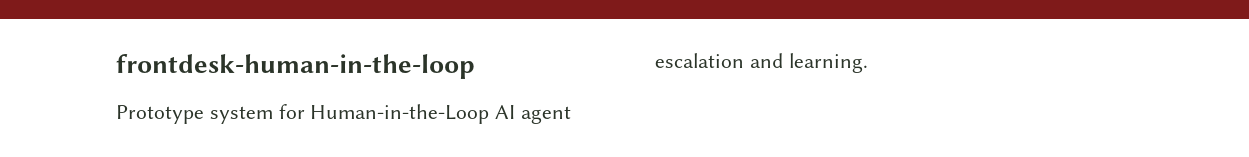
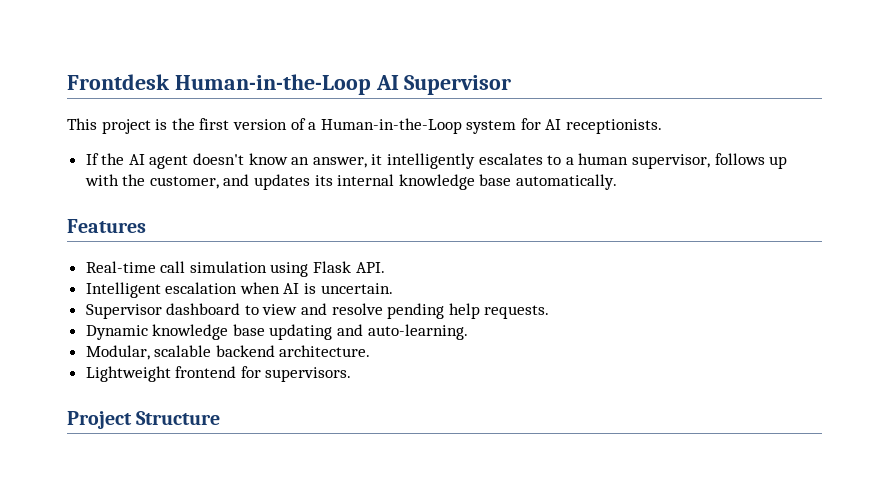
[116,54,475,79] [116,104,572,124] [655,53,868,73] frontdesk-human-in-the-loop // Prototype system for Human-in-the-Loop AI agent escalation and learning. -> [67,74,512,95] [67,118,663,134] [85,153,788,169] [84,174,618,190] [67,219,146,233] [85,261,385,277] [85,282,393,298] [85,303,550,319] [85,324,468,340] [85,345,371,360] [85,366,352,382] [67,411,221,429] Frontdesk Human-in-the-Loop AI Supervisor // This project is the first version of a Human-in-the-Loop system for AI receptionists. // If the AI agent doesn't know an answer, it intelligently escalates to a human supervisor, follows up with the customer, and updates its internal knowledge base automatically. // Features // Real-time call simulation using Flask API. // Intelligent escalation when AI is uncertain. // Supervisor dashboard to view and resolve pending help requests. // Dynamic knowledge base updating and auto-learning. // Modular, scalable backend architecture. // Lightweight frontend for supervisors. // Project Structure

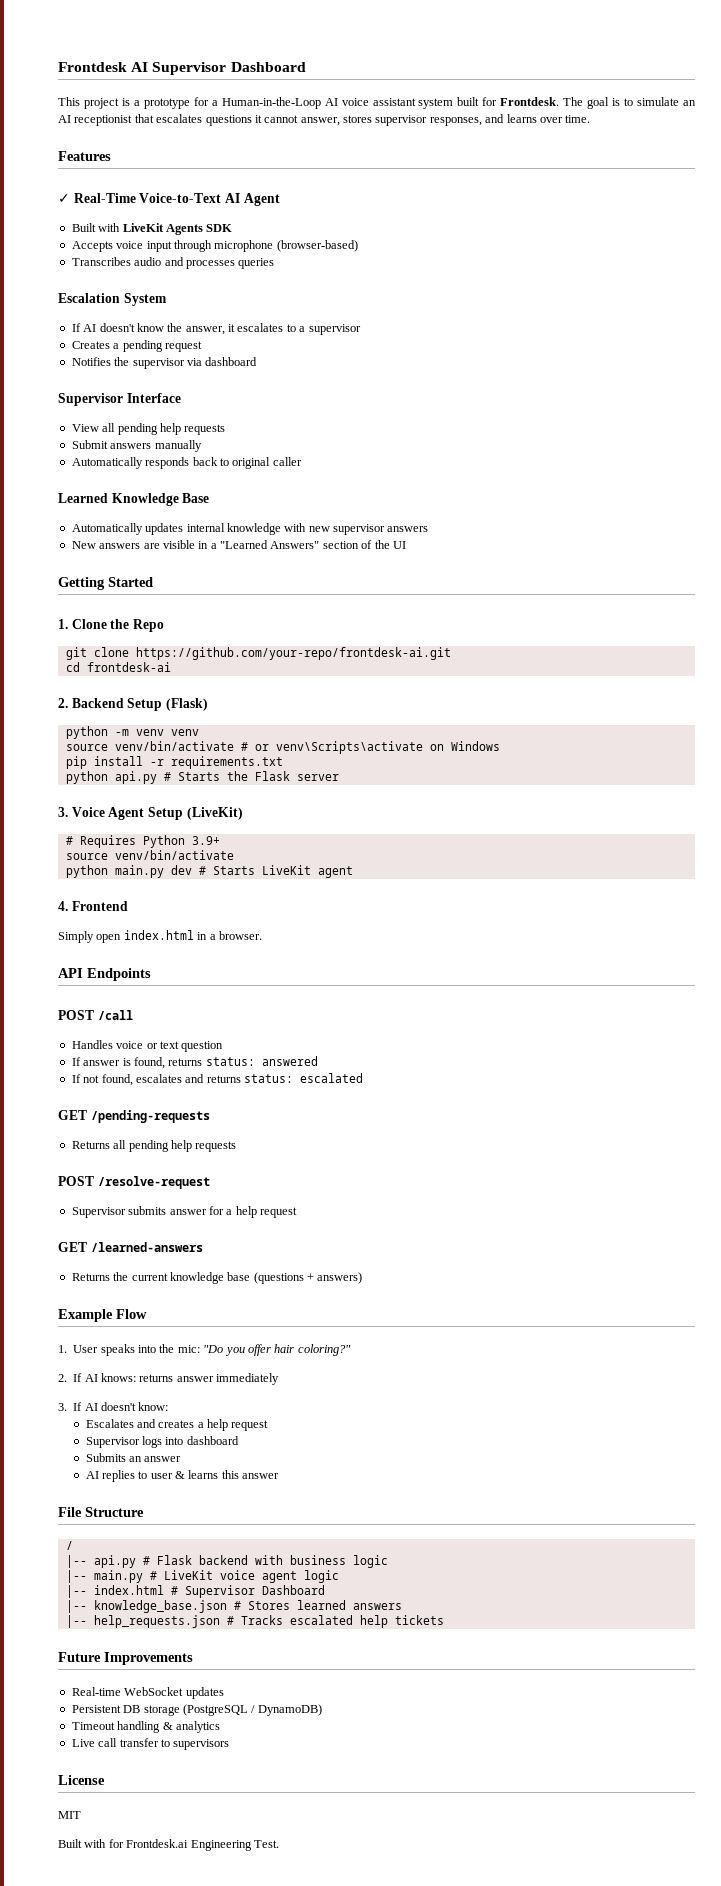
[174,74,371,95] Human-in-the-Loop -> (127, 67) none
(512, 85) none -> [230,62,306,72] Dashboard
[171,118,663,134] [85,153,189,169] the first version of a Human-in-the-Loop system for AI receptionists. // If the AI agent -> [133,97,697,109] [58,114,591,126] [58,151,111,161] [58,193,280,206] [71,223,233,235] [71,240,358,252] [71,257,275,269] [58,293,167,306] [71,323,97,332] a prototype for a Human-in-the-Loop AI voice assistant system built for Frontdesk. The goal is to simulate an AI receptionist that escalates questions it cannot answer, stores supervisor responses, and learns over time. // Features // ✓ Real-Time Voice-to-Text AI Agent // Built with LiveKit Agents SDK // Accepts voice input through microphone (browser-based) // Transcribes audio and processes queries // Escalation System // If AI
[291,157,310,165] an -> [167,323,183,332] the
[387,153,476,169] intelligently -> (235, 328) none
[578,153,788,169] [84,174,618,190] [67,219,146,233] [85,261,385,277] [85,282,393,298] [85,303,550,319] [85,324,468,340] [85,345,371,360] [85,366,352,382] [67,411,221,429] human supervisor, follows up with the customer, and updates its internal knowledge base automatically. // Features // Real-time call simulation using Flask API. // Intelligent escalation when AI is uncertain. // Supervisor dashboard to view and resolve pending help requests. // Dynamic knowledge base updating and auto-learning. // Modular, scalable backend architecture. // Lightweight frontend for supervisors. // Project Structure -> [308,324,361,335] [71,340,202,352] [71,357,258,369] [58,393,181,406] [71,423,226,435] [71,440,202,452] [71,457,302,469] [58,493,210,506] [71,523,429,535] [71,540,406,549] [58,577,153,590] [58,619,164,632] [65,647,451,660] [65,662,171,672] [58,698,208,711] [65,726,199,739] [65,741,500,754] [65,756,283,769] [65,771,339,784] [58,807,243,820] [65,835,220,848] [65,850,234,860] [65,865,353,878] [58,901,128,911] [58,930,262,943] [58,968,151,981] [58,1010,133,1020] [71,1040,224,1052] [71,1056,318,1069] [71,1073,363,1086] [58,1110,210,1123] [71,1140,237,1152] [58,1176,210,1189] [71,1206,297,1218] [58,1242,203,1252] [71,1272,363,1284] [58,1309,147,1322] [58,1344,351,1356] [58,1373,280,1385] [58,1402,169,1411] [85,1419,269,1431] [85,1436,239,1448] [85,1453,182,1462] [85,1470,280,1482] [58,1507,144,1517] [65,1541,73,1550] [65,1555,388,1568] [65,1570,339,1583] [65,1585,325,1598] [65,1600,402,1613] [65,1615,444,1628] [58,1652,193,1665] [71,1687,224,1699] [71,1704,322,1716] [71,1721,220,1733] [71,1738,230,1750] [58,1775,105,1785] [58,1811,81,1819] [58,1839,279,1851] supervisor // Creates a pending request // Notifies the supervisor via dashboard // Supervisor Interface // View all pending help requests // Submit answers manually // Automatically responds back to original caller // Learned Knowledge Base // Automatically updates internal knowledge with new supervisor answers // New answers are visible in a "Learned Answers" section of the UI // Getting Started // 1. Clone the Repo // git clone https://github.com/your-repo/frontdesk-ai.git // cd frontdesk-ai // 2. Backend Setup (Flask) // python -m venv venv // source venv/bin/activate # or venv\Scripts\activate on Windows // pip install -r requirements.txt // python api.py # Starts the Flask server // 3. Voice Agent Setup (LiveKit) // # Requires Python 3.9+ // source venv/bin/activate // python main.py dev # Starts LiveKit agent // 4. Frontend // Simply open index.html in a browser. // API Endpoints // POST /call // Handles voice or text question // If answer is found, returns status: answered // If not found, escalates and returns status: escalated // GET /pending-requests // Returns all pending help requests // POST /resolve-request // Supervisor submits answer for a help request // GET /learned-answers // Returns the current knowledge base (questions + answers) // Example Flow // 1. User speaks into the mic: "Do you offer hair coloring?" // 2. If AI knows: returns answer immediately // 3. If AI doesn't know: // Escalates and creates a help request // Supervisor logs into dashboard // Submits an answer // AI replies to user & learns this answer // File Structure // / // |-- api.py # Flask backend with business logic // |-- main.py # LiveKit voice agent logic // |-- index.html # Supervisor Dashboard // |-- knowledge_base.json # Stores learned answers // |-- help_requests.json # Tracks escalated help tickets // Future Improvements // Real-time WebSocket updates // Persistent DB storage (PostgreSQL / DynamoDB) // Timeout handling & analytics // Live call transfer to supervisors // License // MIT // Built with for Frontdesk.ai Engineering Test.

